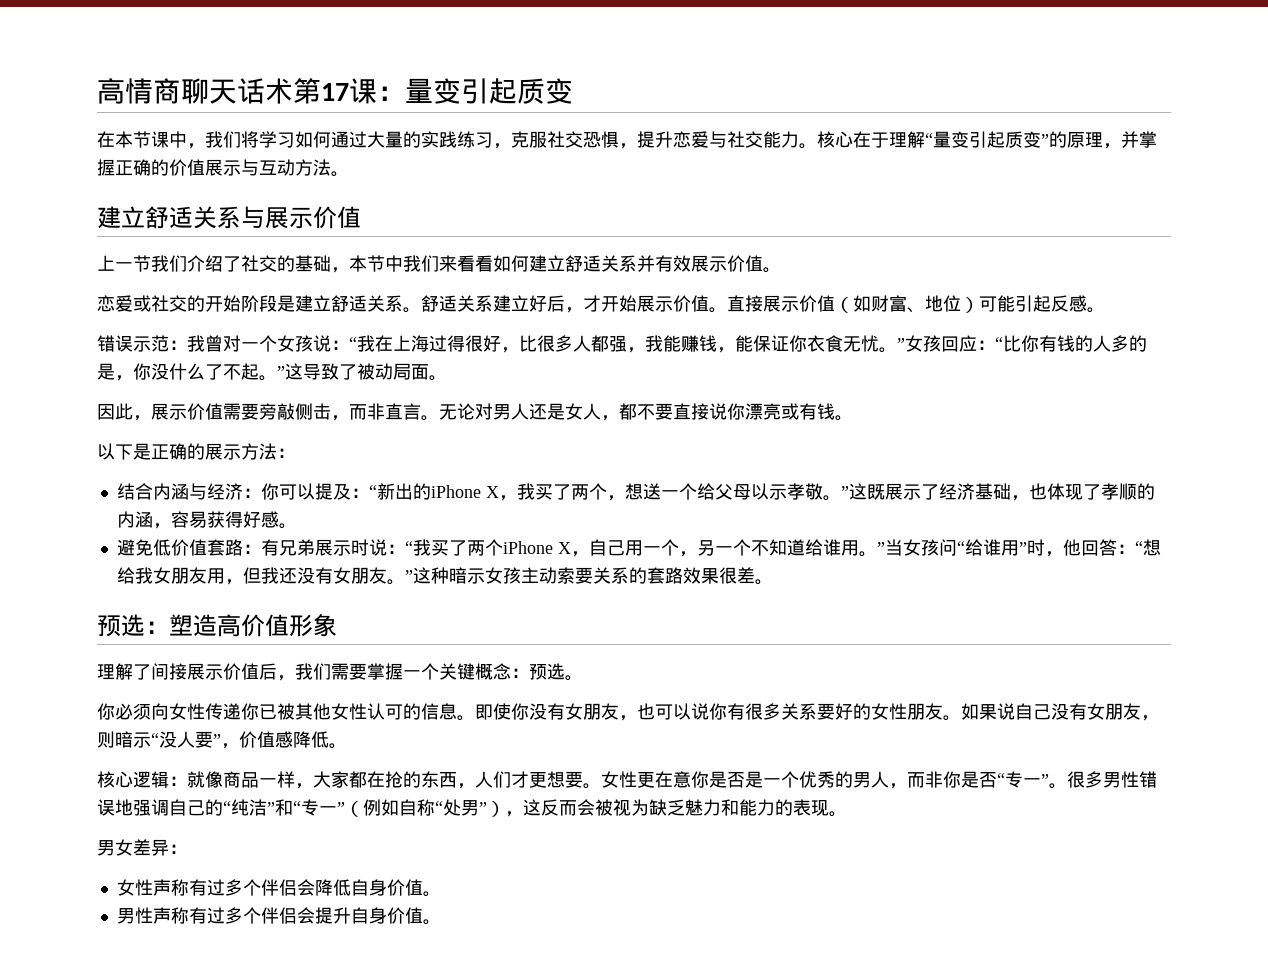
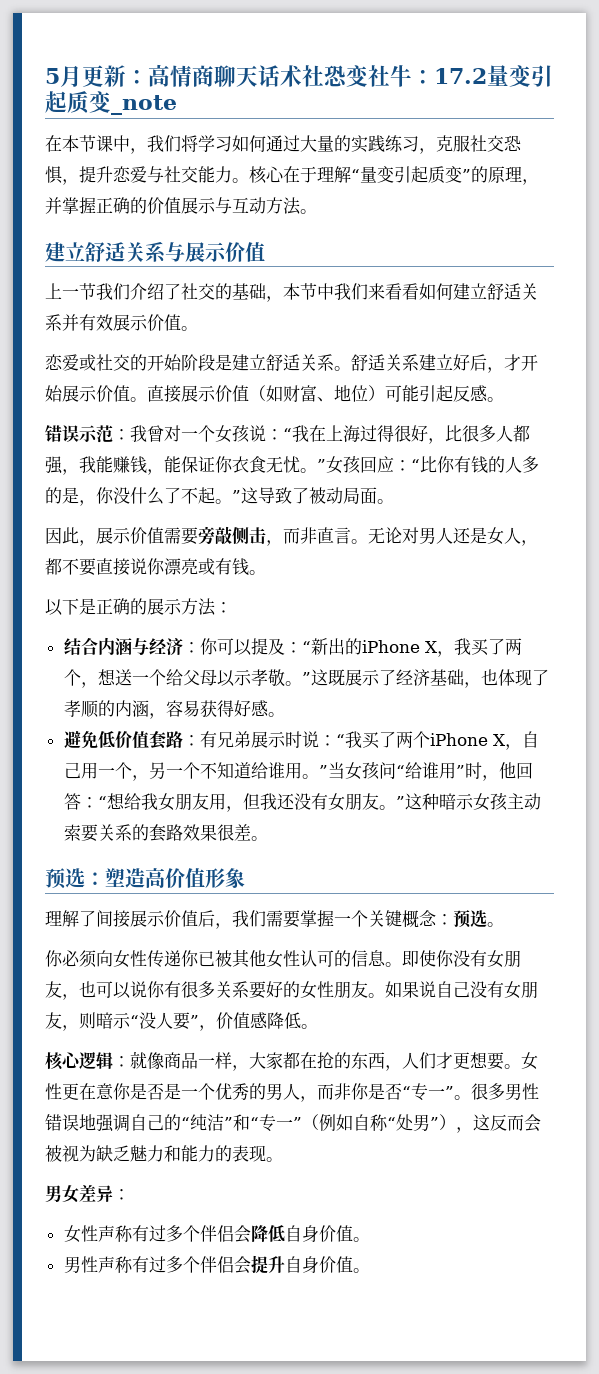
(97, 91) none -> [45,65,148,87] 5月更新：
[293,78,573,104] 第17课：量变引起质变 -> [302,65,553,87] [45,91,177,115] 社恐变社牛：17.2量变引起质变_note

